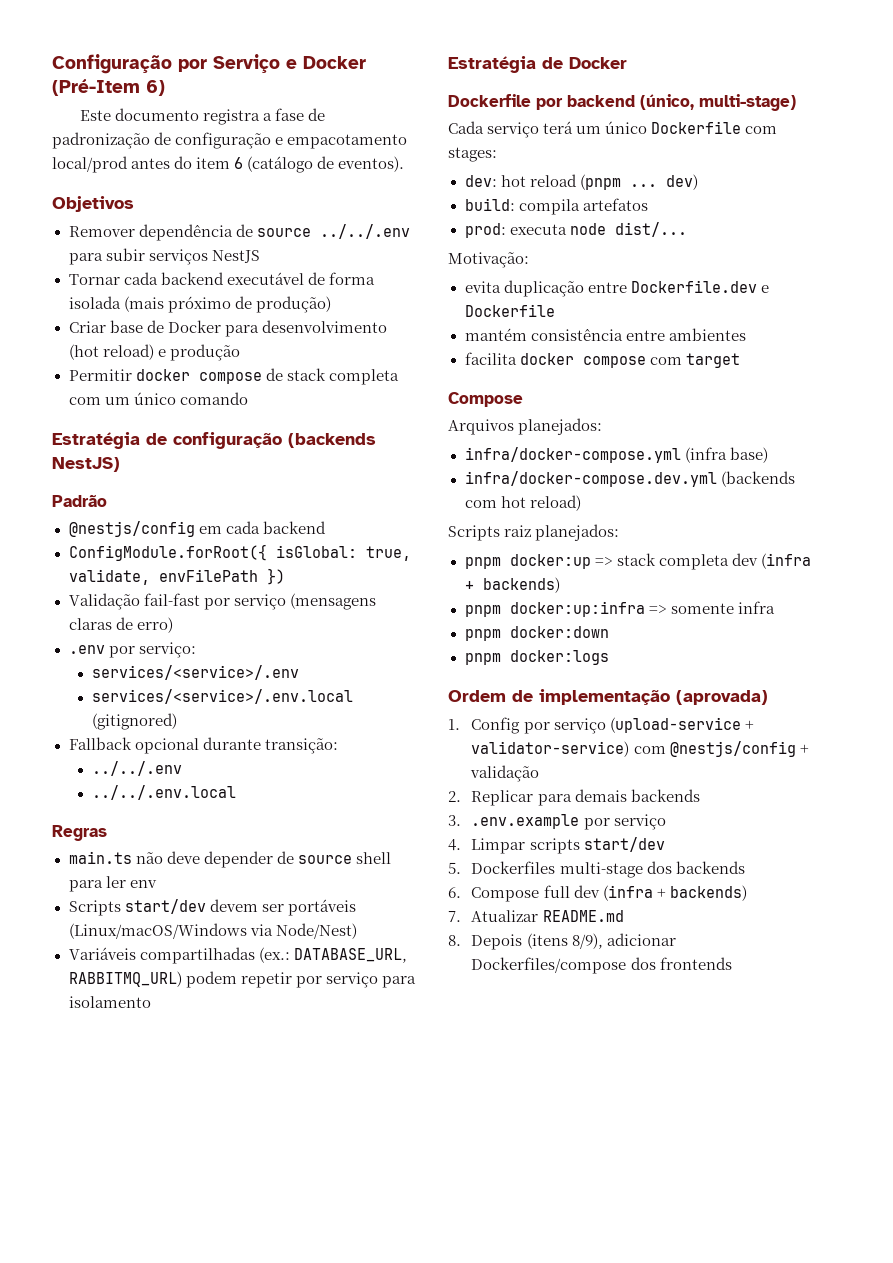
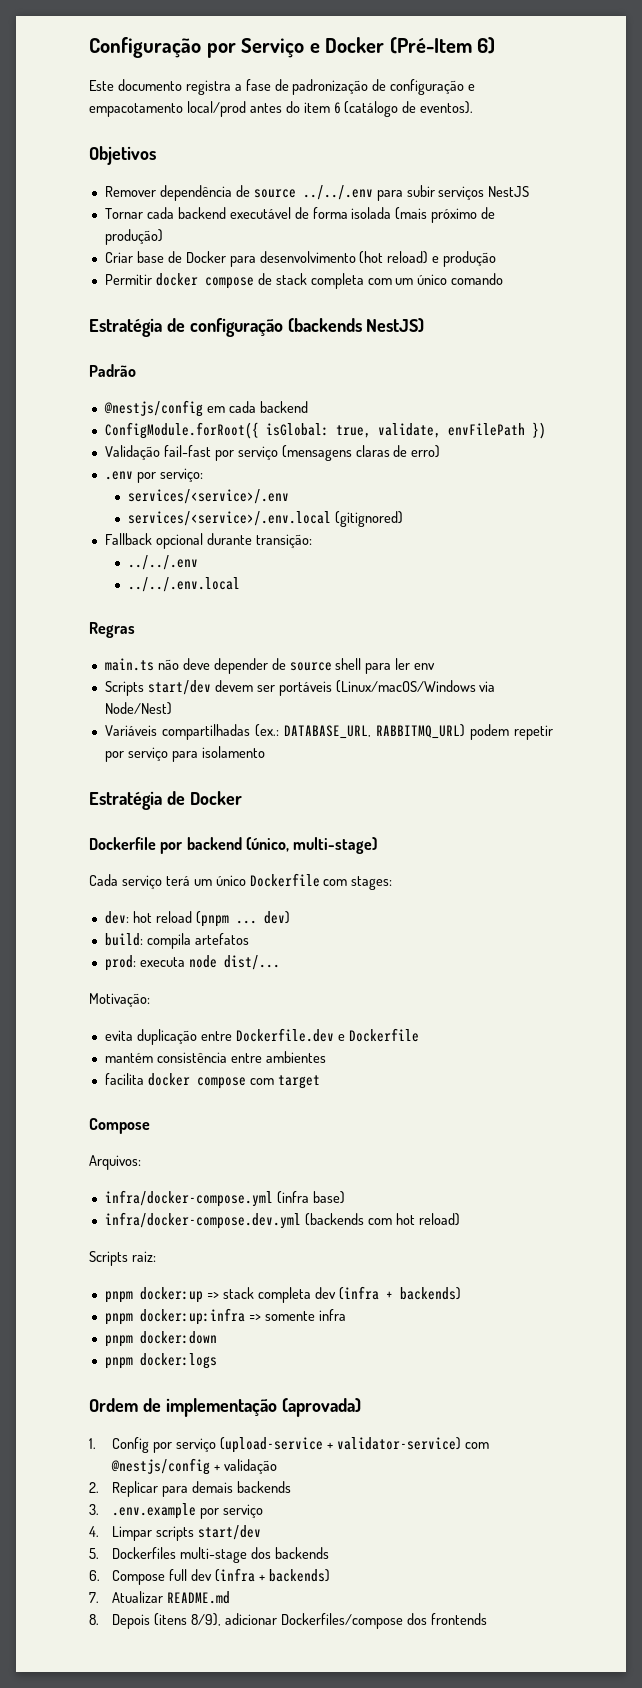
[448,418,603,435] Arquivos planejados: -> [89,1155,141,1170] Arquivos:
[504,524,620,541] raiz planejados: -> [131,1251,156,1262] raiz:

